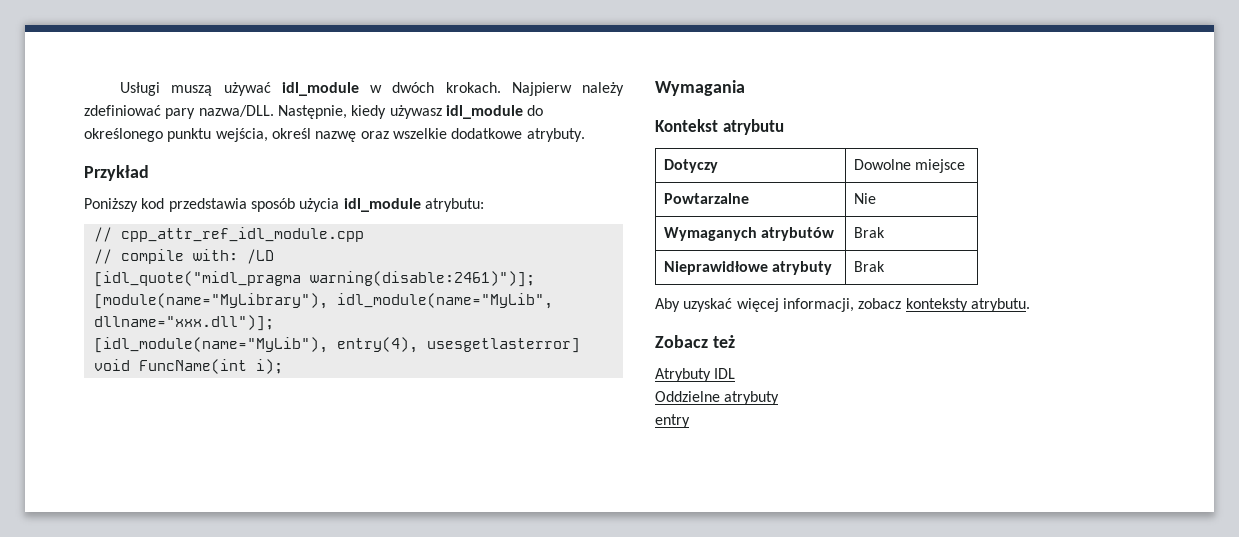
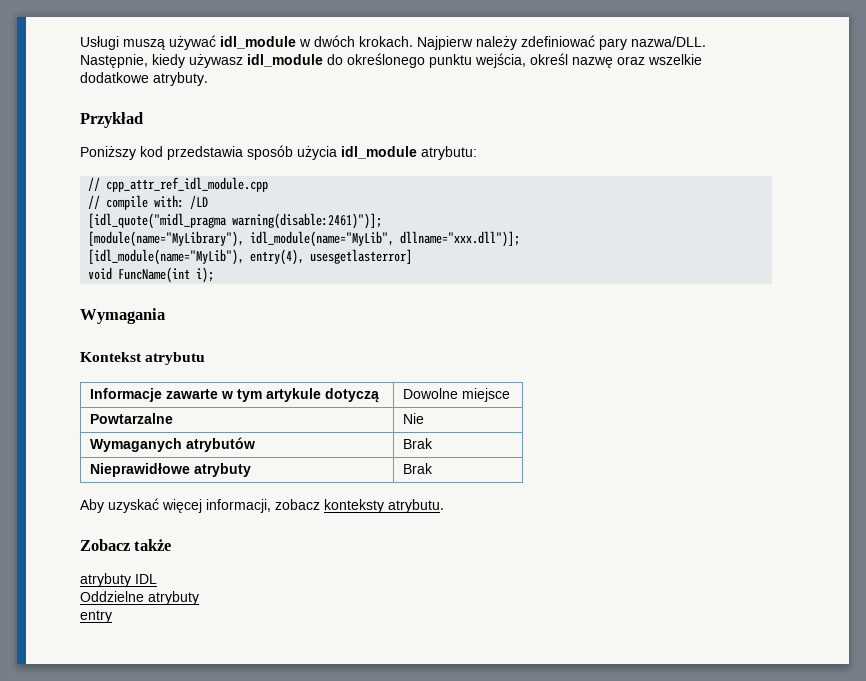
[664,159,719,173] Dotyczy -> [89,388,379,403] Informacje zawarte w tym artykule dotyczą
[712,335,735,348] [655,368,711,382] też // Atrybuty -> [134,539,172,551] [80,573,131,587] także // atrybuty

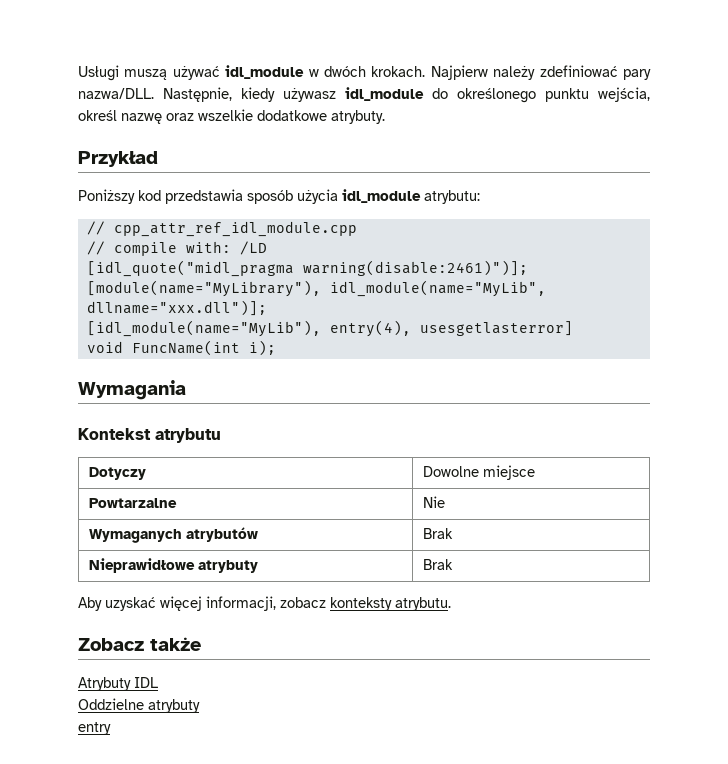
[89,388,379,403] Informacje zawarte w tym artykule dotyczą -> [88,467,146,480] Dotyczy
[80,573,131,587] atrybuty -> [78,677,131,691] Atrybuty

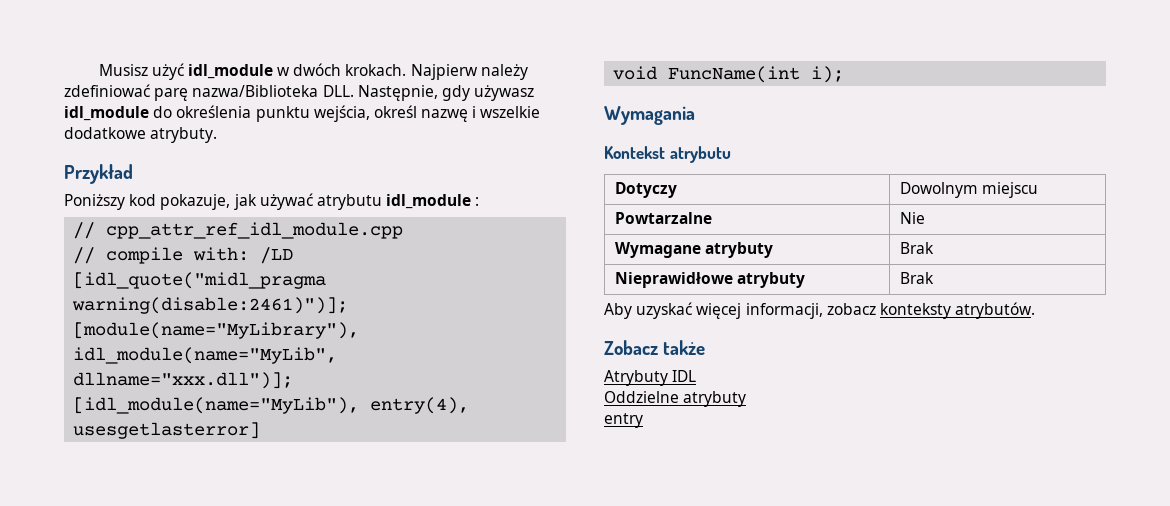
[78,65,220,81] Usługi muszą używać -> [98,63,184,80] Musisz użyć
[622,69,651,80] [78,87,275,102] pary nazwa/DLL. Następnie, kiedy -> [154,85,470,101] parę nazwa/Biblioteka DLL. Następnie, gdy
[457,88,536,103] określonego -> [176,105,252,118] określenia
[166,113,194,121] oraz -> [472,106,477,118] i
[165,189,480,204] przedstawia sposób użycia idl_module atrybutu: -> [160,193,480,210] pokazuje, jak używać atrybutu idl_module :
[422,465,535,480] Dowolne miejsce -> [899,182,1039,198] Dowolnym miejscu
[88,527,258,543] Wymaganych atrybutów -> [614,242,774,258] Wymagane atrybuty
[395,597,451,611] atrybutu. -> [955,302,1036,319] atrybutów.

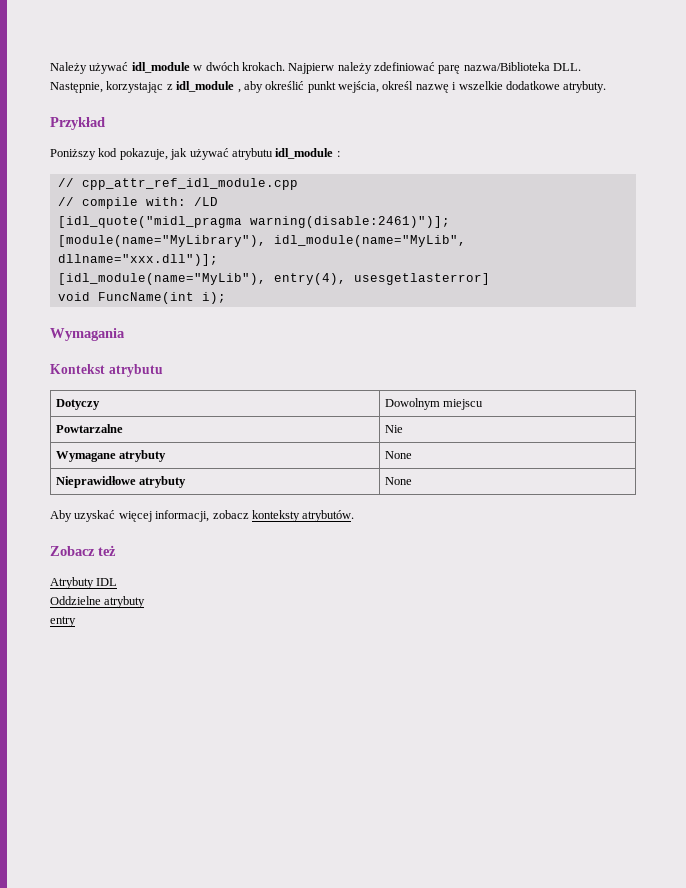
[98,63,184,80] Musisz użyć -> [50,62,129,74] Należy używać
[441,85,535,101] [64,105,310,122] gdy używasz idl_module do określenia punktu -> [106,81,336,93] korzystając z idl_module , aby określić punkt
[899,242,934,254] | Brak -> [384,451,412,459] | None
[899,272,934,284] | Brak -> [384,477,412,485] | None
[663,340,706,355] także -> [98,545,116,556] też

